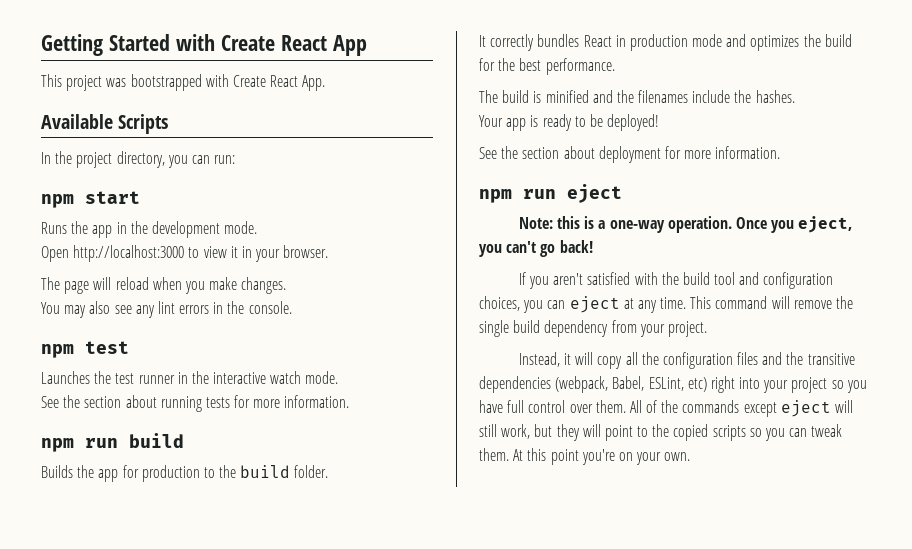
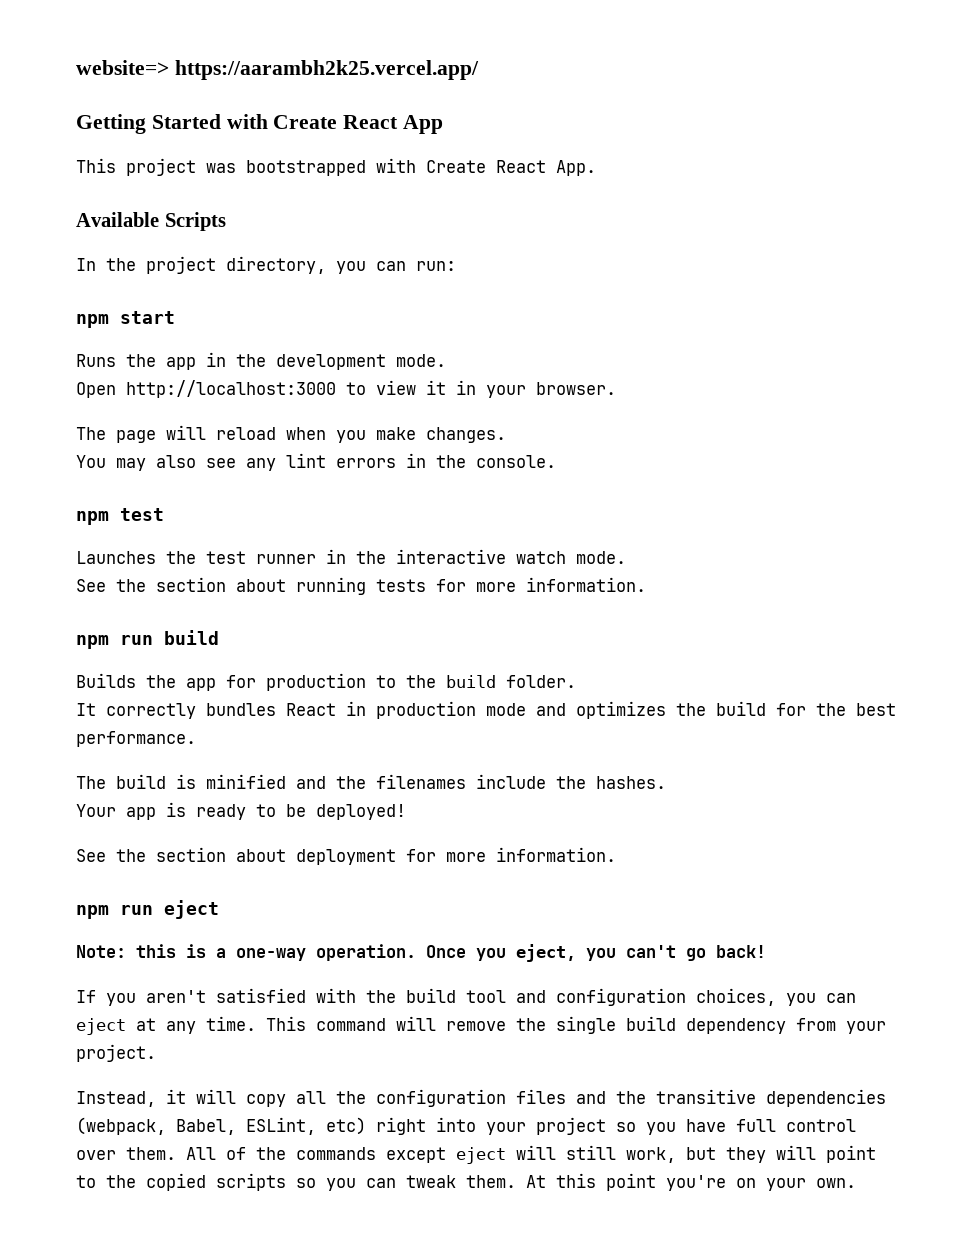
(41, 45) none -> [76,60,479,80] website=> https://aarambh2k25.vercel.app/ //

